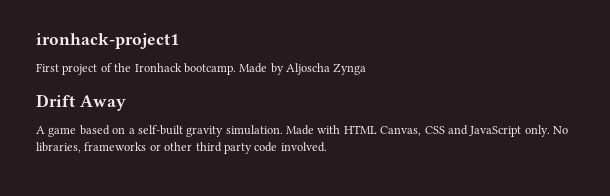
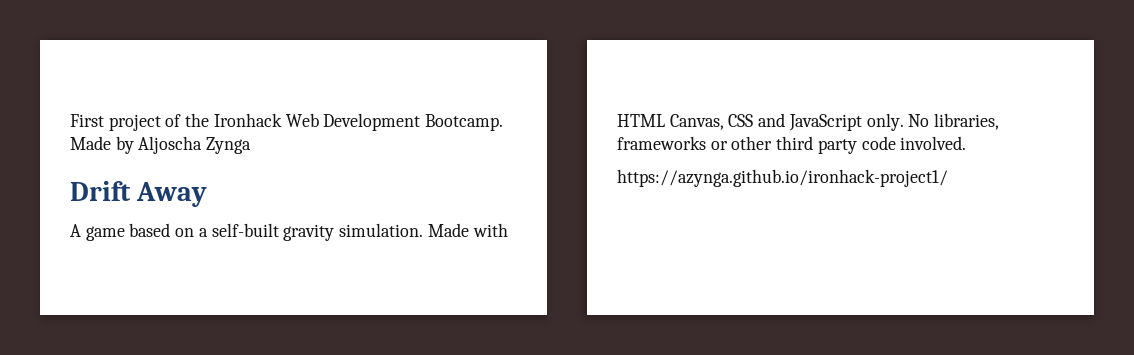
[36,33,179,49] ironhack-project1 // -> (70, 120) none
[183,63,236,75] bootcamp. -> [285,113,504,131] Web Development Bootcamp.
(327, 147) none -> [617,169,948,187] // https://azynga.github.io/ironhack-project1/

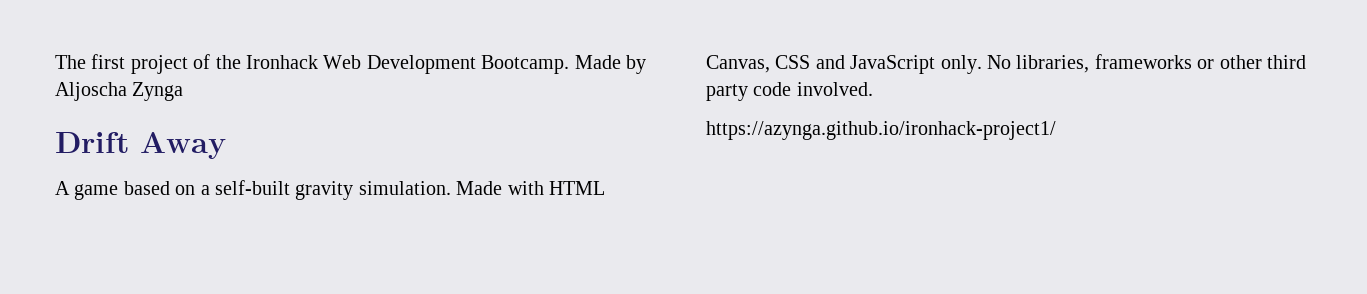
[70,114,104,127] First -> [55,54,126,69] The first

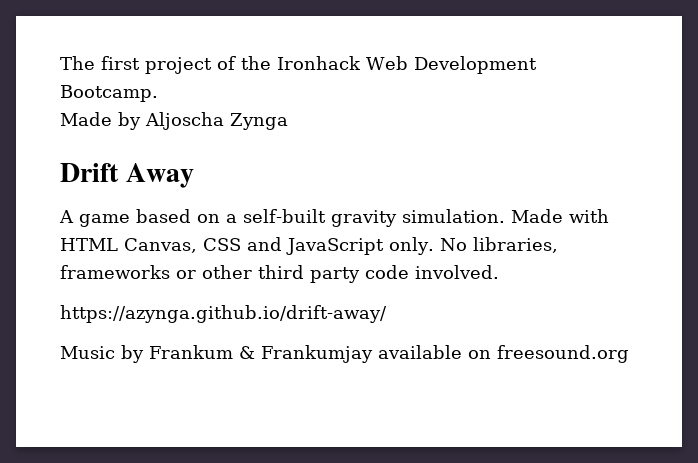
(570, 64) none -> (158, 93) //
[706,121,1056,140] https://azynga.github.io/ironhack-project1/ -> [60,305,387,323] [60,345,629,363] https://azynga.github.io/drift-away/ // Music by Frankum & Frankumjay available on freesound.org

